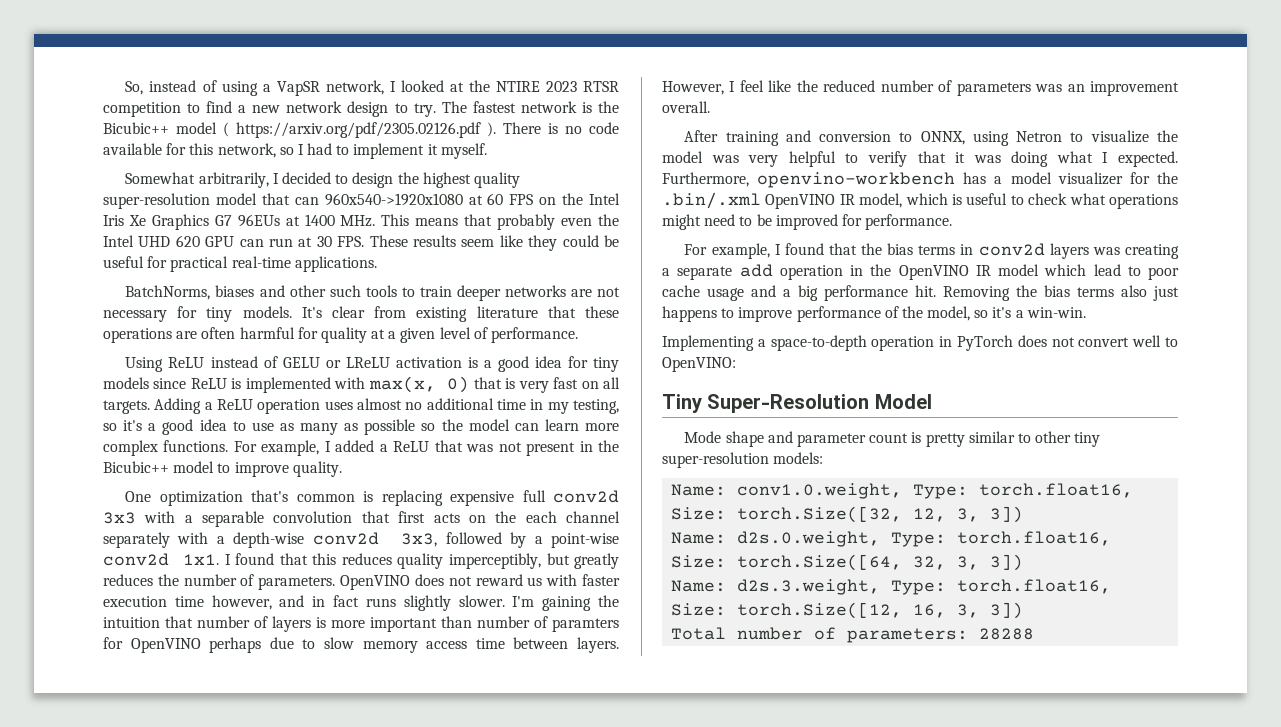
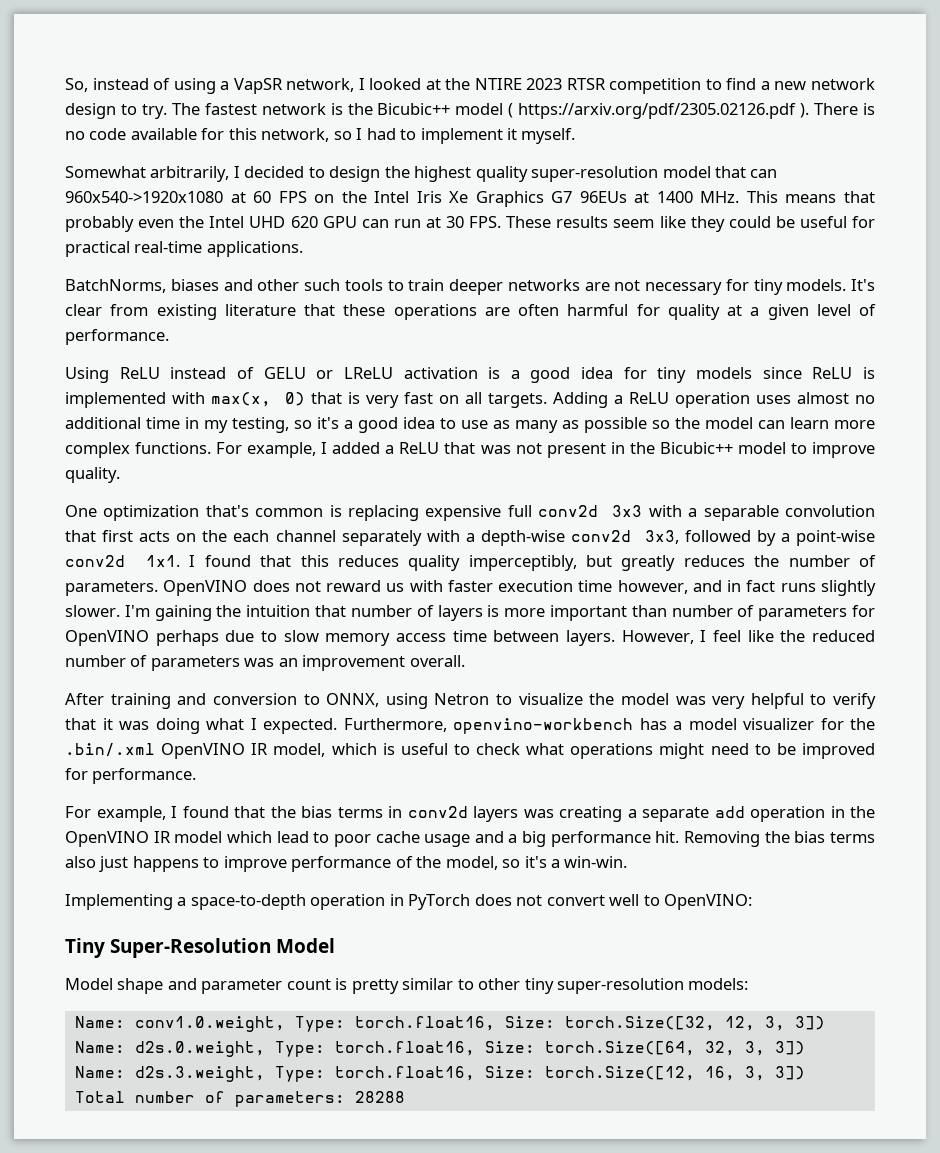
[552,618,619,632] paramters -> [758,606,848,621] parameters
[684,431,722,443] Mode -> [65,978,113,990] Model

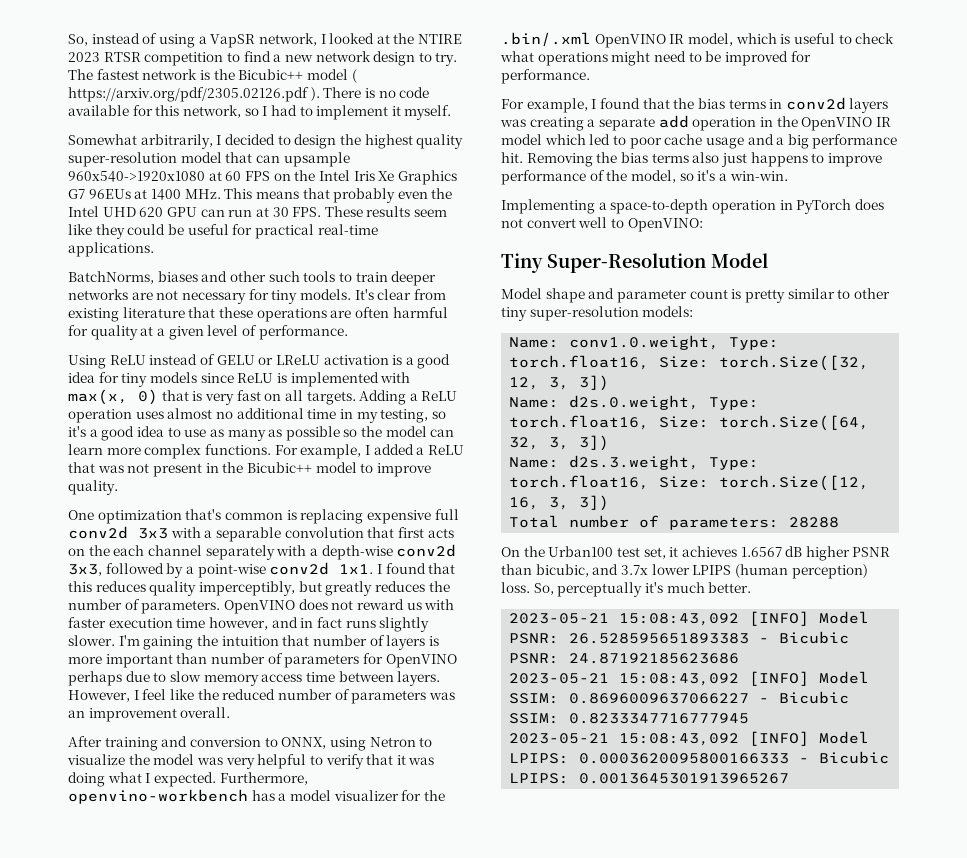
(778, 173) none -> [283,152,350,167] upsample
[276,831,309,843] lead -> [589,134,611,145] led
(405, 1097) none -> [501,546,891,561] [501,564,868,579] [501,582,752,597] [509,611,870,626] [509,631,850,644] [509,653,740,664] [509,671,870,686] [509,691,850,704] [509,713,750,724] [509,731,870,746] [509,751,890,764] [509,773,790,784] // On the Urban100 test set, it achieves 1.6567 dB higher PSNR than bicubic, and 3.7x lower LPIPS (human perception) loss. So, perceptually it's much better. // 2023-05-21 15:08:43,092 [INFO] Model PSNR: 26.528595651893383 - Bicubic PSNR: 24.87192185623686 // 2023-05-21 15:08:43,092 [INFO] Model SSIM: 0.8696009637066227 - Bicubic SSIM: 0.8233347716777945 // 2023-05-21 15:08:43,092 [INFO] Model LPIPS: 0.0003620095800166333 - Bicubic LPIPS: 0.0013645301913965267

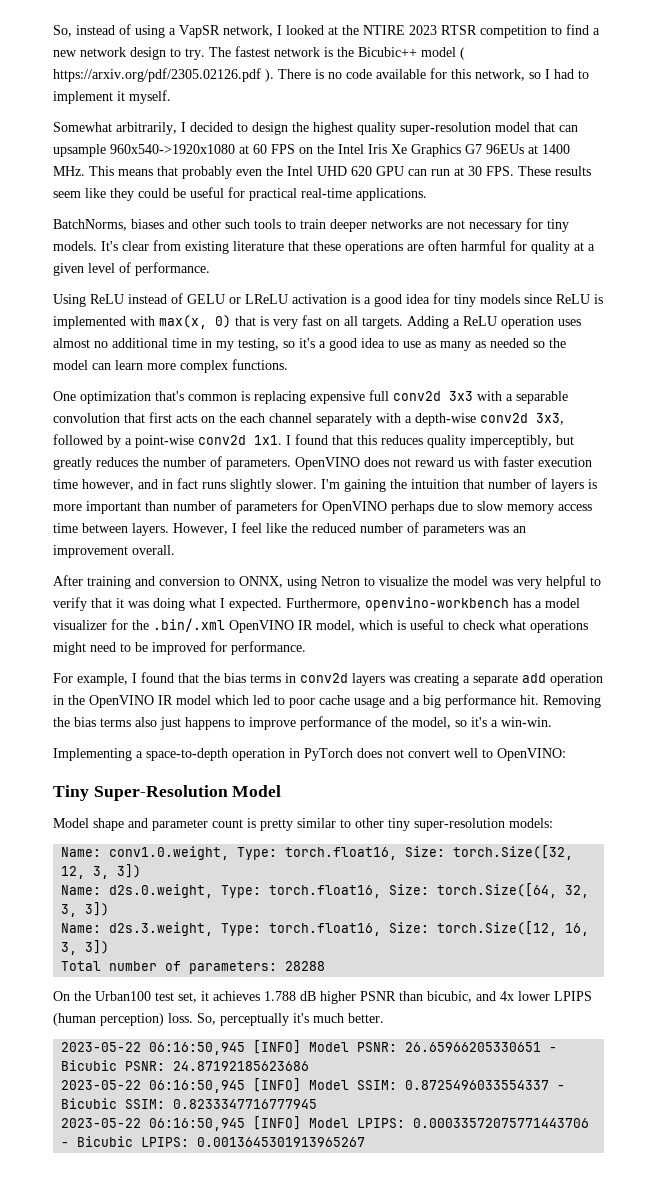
[285,426,340,441] possible -> [490,338,529,348] needed
[274,444,464,459] [68,462,431,477] [68,480,118,495] For example, I added a ReLU that was not present in the Bicubic++ model to improve quality. -> (288, 364) none
[740,547,782,557] 1.6567 -> [264,991,296,1001] 1.788
[620,565,648,575] 3.7x -> [500,991,514,1001] 4x
[509,613,740,626] 2023-05-21 15:08:43,092 -> [61,1042,246,1055] 2023-05-22 06:16:50,945
[569,633,750,644] 26.528595651893383 -> [405,1042,542,1052] 26.65966205330651
[509,673,740,686] 2023-05-21 15:08:43,092 -> [61,1080,246,1093] 2023-05-22 06:16:50,945
[569,693,750,704] 0.8696009637066227 -> [405,1080,550,1090] 0.8725496033554337
[509,733,740,746] 2023-05-21 15:08:43,092 -> [61,1118,246,1131] 2023-05-22 06:16:50,945
[579,753,790,764] 0.0003620095800166333 -> [413,1118,590,1128] 0.00033572075771443706

